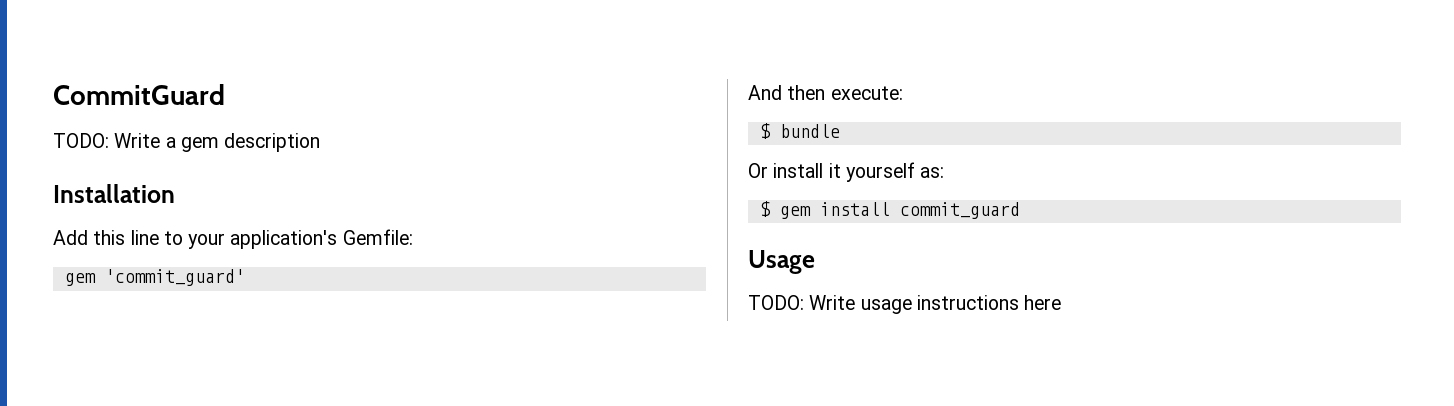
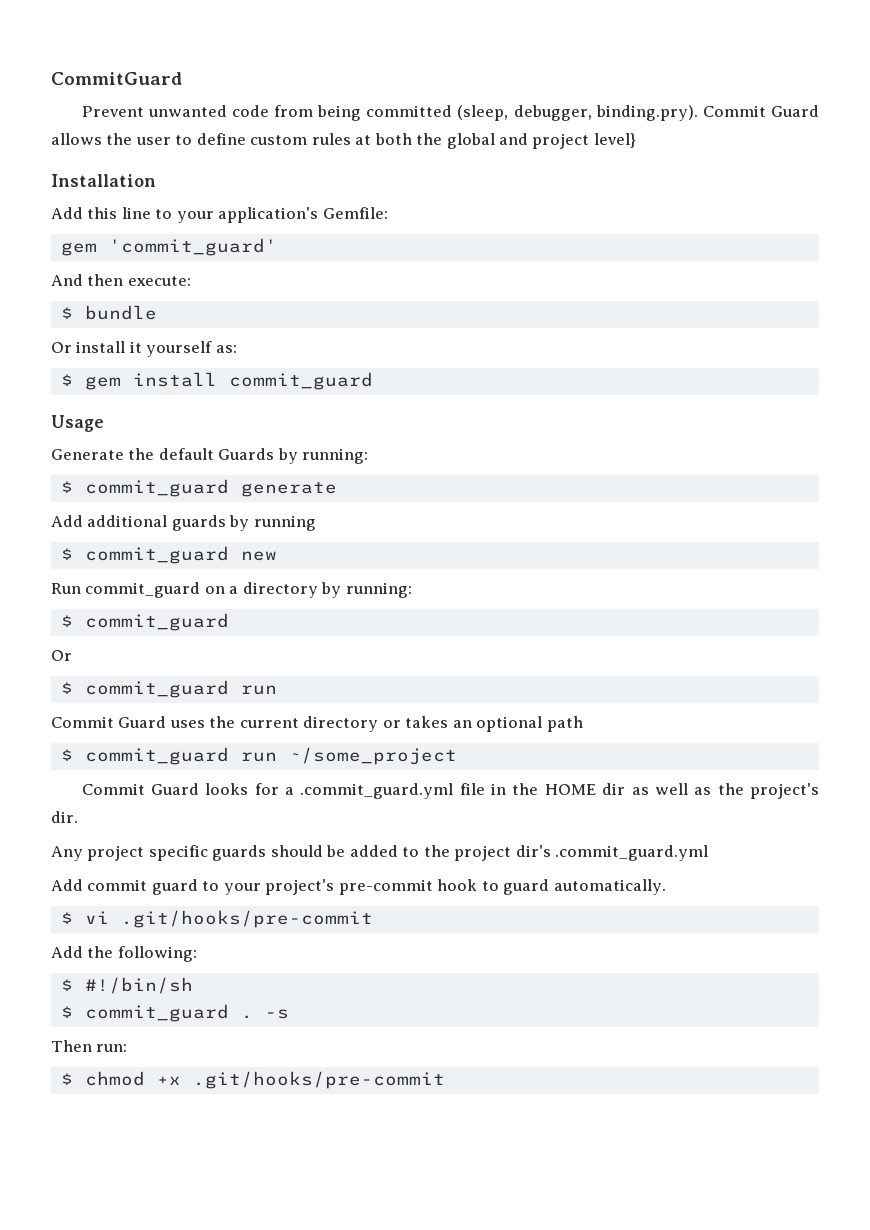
[53,133,321,152] TODO: Write a gem description -> [81,105,820,121] [51,133,636,149] Prevent unwanted code from being committed (sleep, debugger, binding.pry). Commit Guard allows the user to define custom rules at both the global and project level}
[748,295,1062,314] TODO: Write usage instructions here -> [51,448,369,464] [60,479,337,497] [51,515,316,531] [60,546,277,564] [51,582,412,598] [60,613,229,631] [51,650,72,661] [60,680,277,698] [51,716,583,732] [60,747,457,765] [81,783,820,799] [51,811,78,823] [51,845,709,861] [51,879,666,895] [60,910,373,928] [51,946,197,962] [60,977,193,994] [60,1004,289,1022] [51,1040,128,1052] [60,1071,445,1089] Generate the default Guards by running: // $ commit_guard generate // Add additional guards by running // $ commit_guard new // Run commit_guard on a directory by running: // $ commit_guard // Or // $ commit_guard run // Commit Guard uses the current directory or takes an optional path // $ commit_guard run ~/some_project // Commit Guard looks for a .commit_guard.yml file in the HOME dir as well as the project's dir. // Any project specific guards should be added to the project dir's .commit_guard.yml // Add commit guard to your project's pre-commit hook to guard automatically. // $ vi .git/hooks/pre-commit // Add the following: // $ #!/bin/sh // $ commit_guard . -s // Then run: // $ chmod +x .git/hooks/pre-commit

